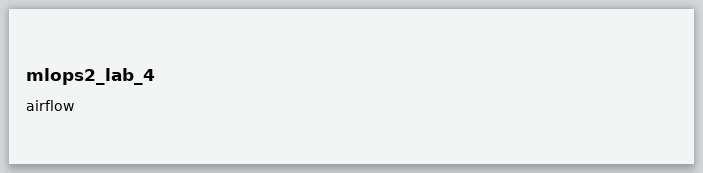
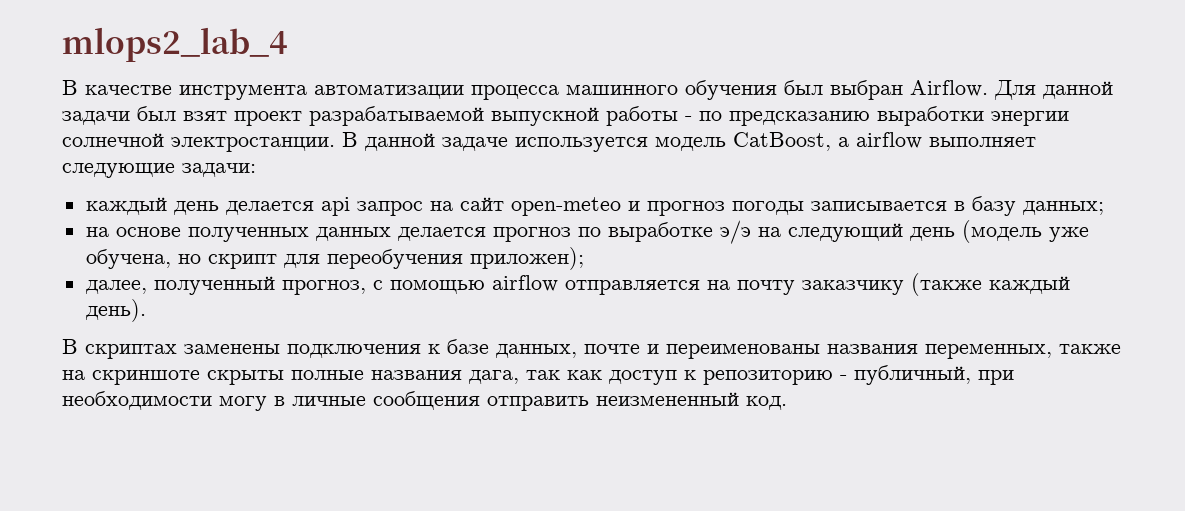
[26,100,74,111] airflow -> [62,80,1113,100] [62,106,1069,126] [62,132,1036,152] [62,163,256,178] [85,196,1104,216] [85,220,1089,244] [85,247,584,270] [85,273,1070,296] [85,299,146,322] [62,339,1121,359] [62,365,1014,385] [62,391,787,411] В качестве инструмента автоматизации процесса машинного обучения был выбран Airflow. Для данной задачи был взят проект разрабатываемой выпускной работы - по предсказанию выработки энергии солнечной электростанции. В данной задаче используется модель CatBoost, а airflow выполняет следующие задачи: // каждый день делается api запрос на сайт open-meteo и прогноз погоды записывается в базу данных; // на основе полученных данных делается прогноз по выработке э/э на следующий день (модель уже обучена, но скрипт для переобучения приложен); // далее, полученный прогноз, с помощью airflow отправляется на почту заказчику (также каждый день). // В скриптах заменены подключения к базе данных, почте и переименованы названия переменных, также на скриншоте скрыты полные названия дага, так как доступ к репозиторию - публичный, при необходимости могу в личные сообщения отправить неизмененный код.

